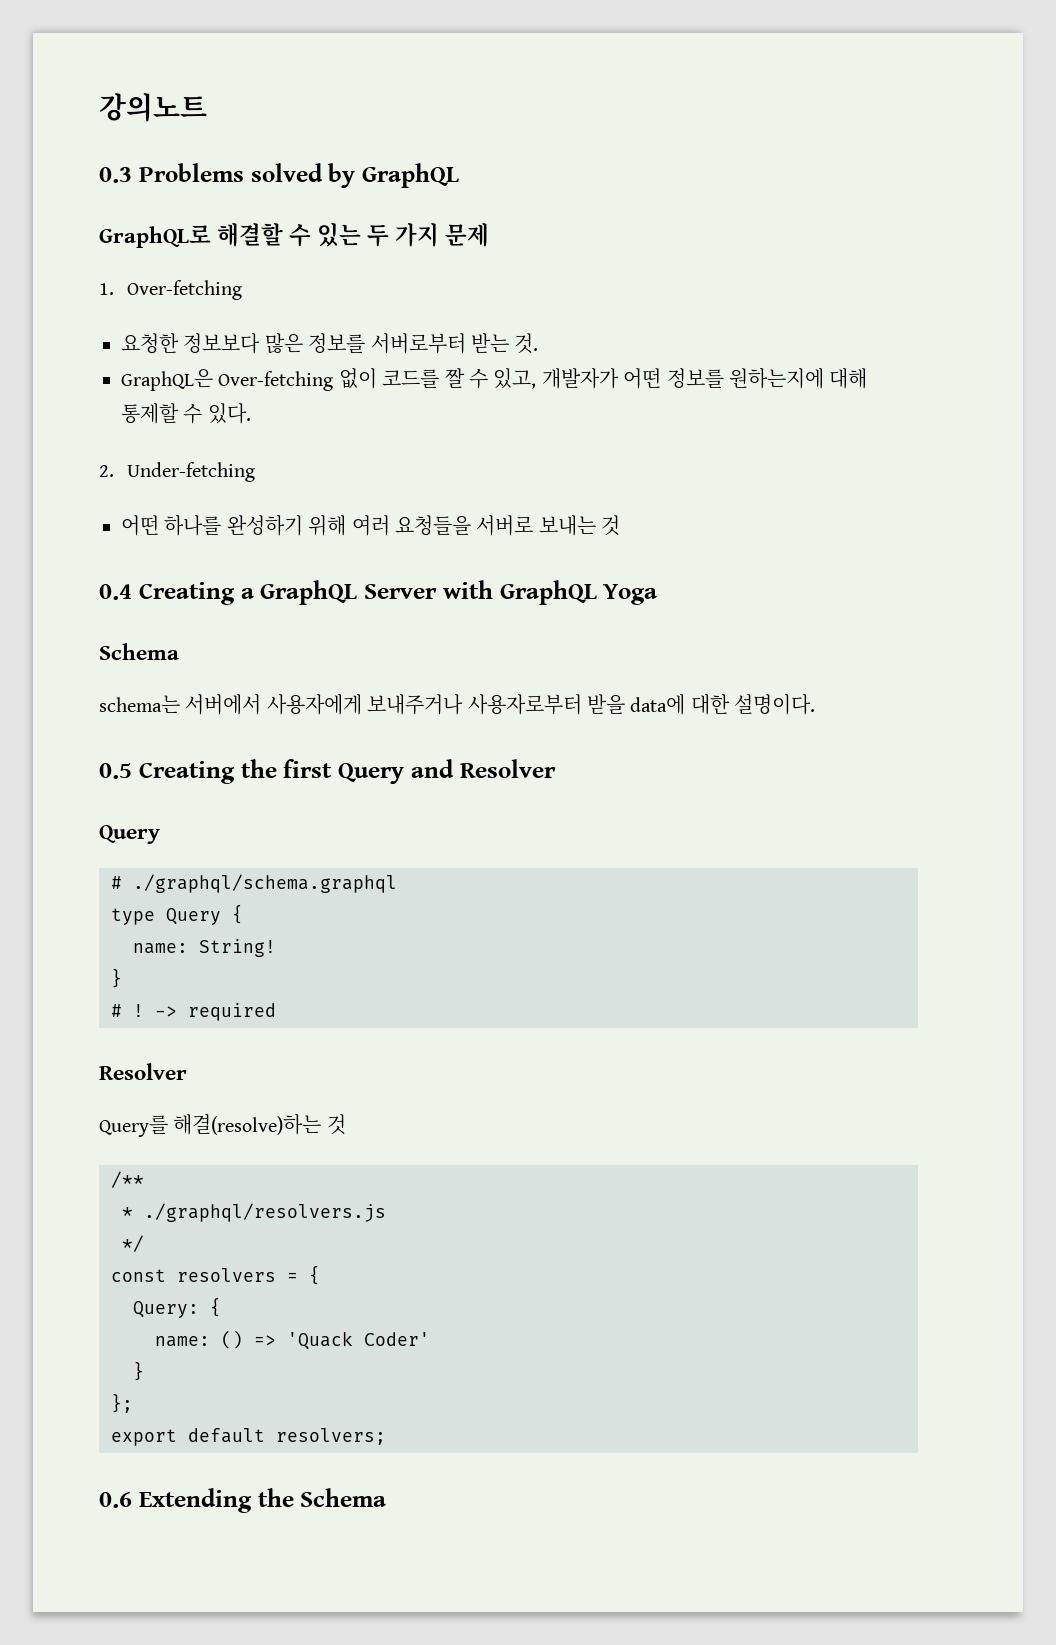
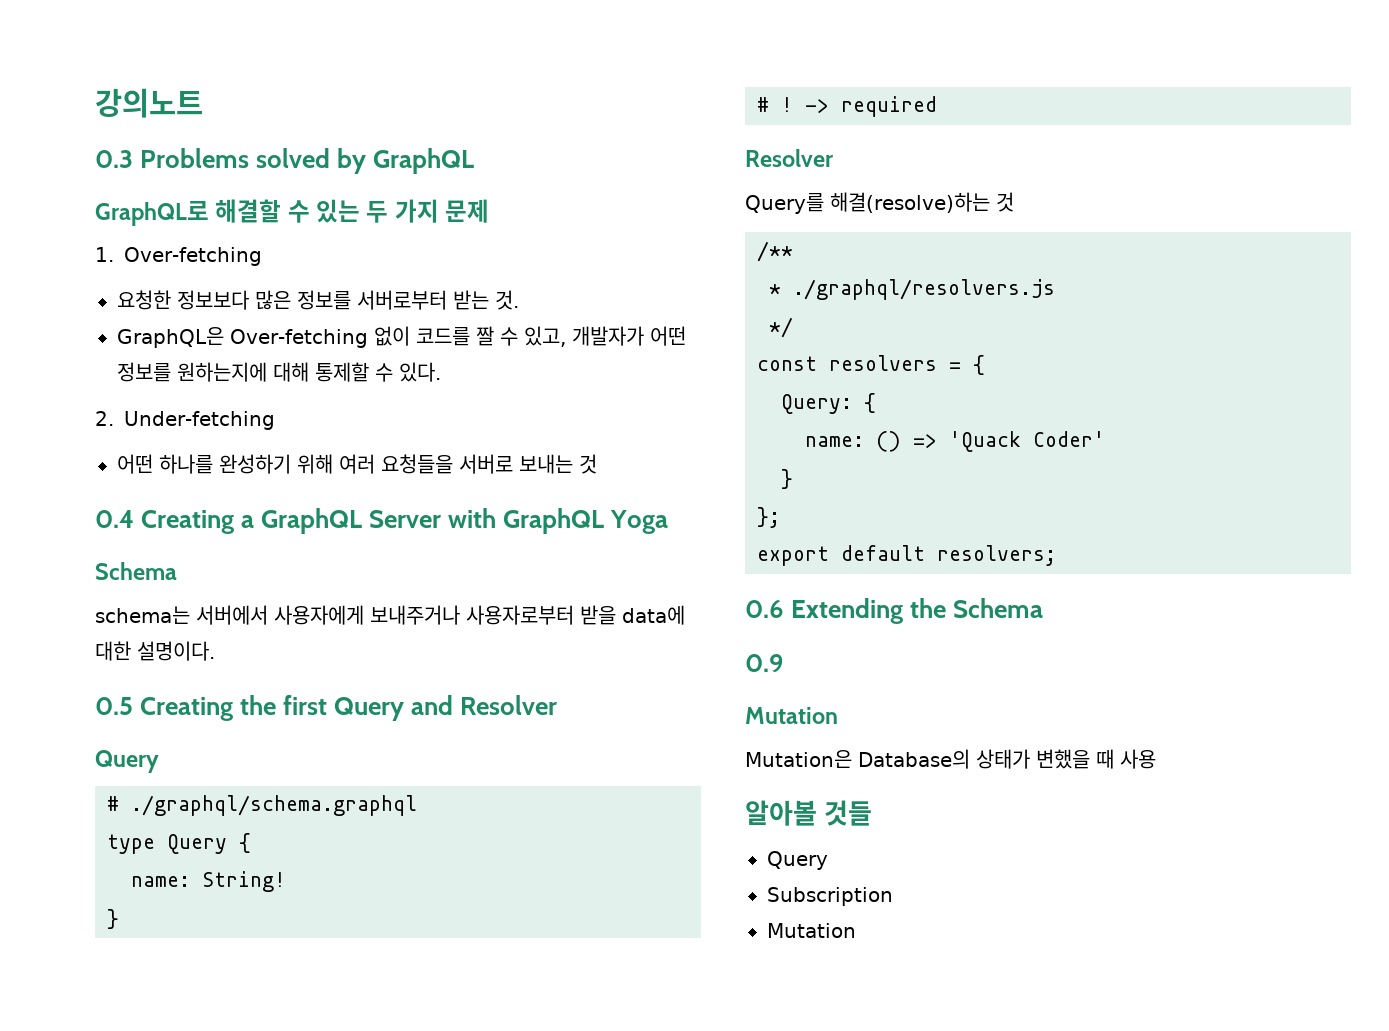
(387, 1497) none -> [745,654,784,672] [745,707,838,724] [745,749,1156,769] [745,800,873,826] [767,851,828,870] [767,887,893,906] [767,923,856,938] // 0.9 // Mutation // Mutation은 Database의 상태가 변했을 때 사용 // 알아볼 것들 // Query // Subscription // Mutation

